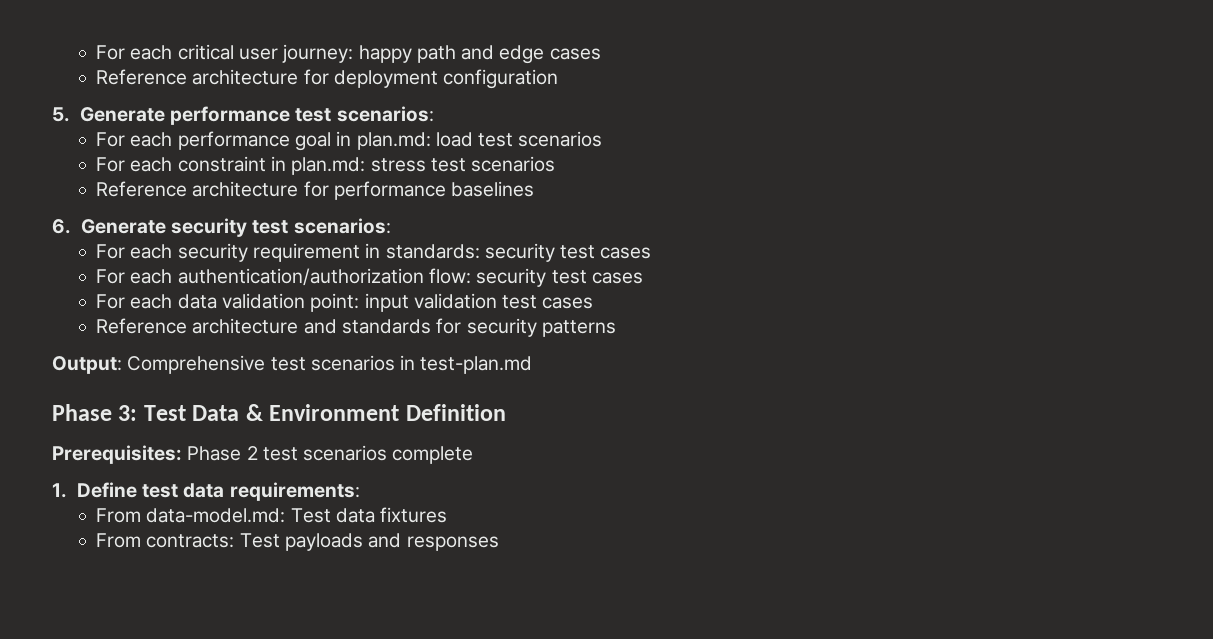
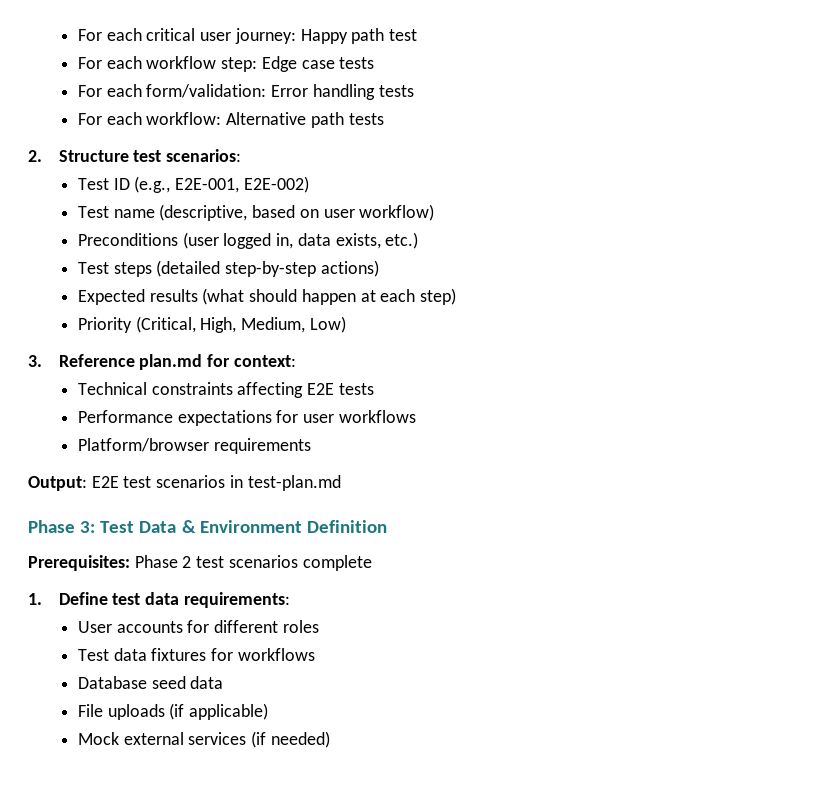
[358,45,601,64] [96,69,559,89] [52,106,434,125] [96,131,603,151] [96,156,556,175] [96,181,535,200] [52,218,391,237] [96,243,652,262] [96,268,643,287] [96,293,594,312] [96,318,616,337] happy path and edge cases // Reference architecture for deployment configuration // 5. Generate performance test scenarios: // For each performance goal in plan.md: load test scenarios // For each constraint in plan.md: stress test scenarios // Reference architecture for performance baselines // 6. Generate security test scenarios: // For each security requirement in standards: security test cases // For each authentication/authorization flow: security test cases // For each data validation point: input validation test cases // Reference architecture and standards for security patterns -> [300,28,418,44] [77,56,375,72] [77,84,414,100] [77,112,384,128] [28,149,242,162] [77,176,309,193] [77,204,435,221] [77,232,419,249] [77,260,379,277] [77,288,457,305] [77,316,346,333] [28,354,296,370] [77,382,374,398] [77,410,416,426] [77,438,311,454] Happy path test // For each workflow step: Edge case tests // For each form/validation: Error handling tests // For each workflow: Alternative path tests // 2. Structure test scenarios: // Test ID (e.g., E2E-001, E2E-002) // Test name (descriptive, based on user workflow) // Preconditions (user logged in, data exists, etc.) // Test steps (detailed step-by-step actions) // Expected results (what should happen at each step) // Priority (Critical, High, Medium, Low) // 3. Reference plan.md for context: // Technical constraints affecting E2E tests // Performance expectations for user workflows // Platform/browser requirements
[127,355,266,374] Comprehensive -> [91,476,119,488] E2E
[96,507,448,523] [96,533,499,551] From data-model.md: Test data fixtures // From contracts: Test payloads and responses -> [77,620,319,633] [77,648,315,661] [77,676,224,689] [77,703,269,720] [77,731,330,748] User accounts for different roles // Test data fixtures for workflows // Database seed data // File uploads (if applicable) // Mock external services (if needed)

